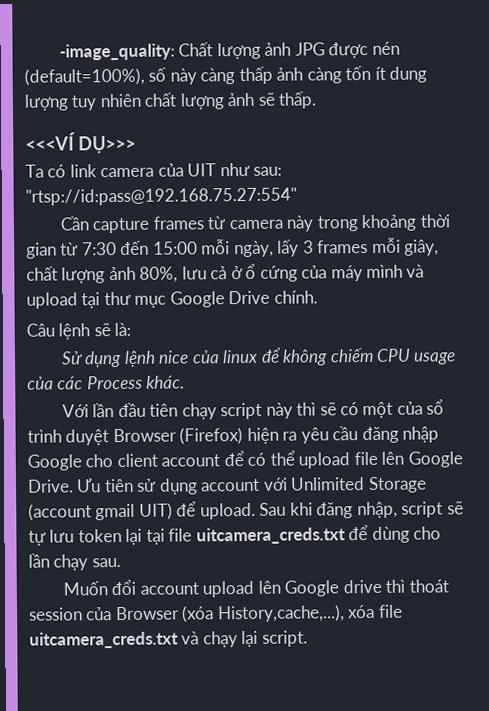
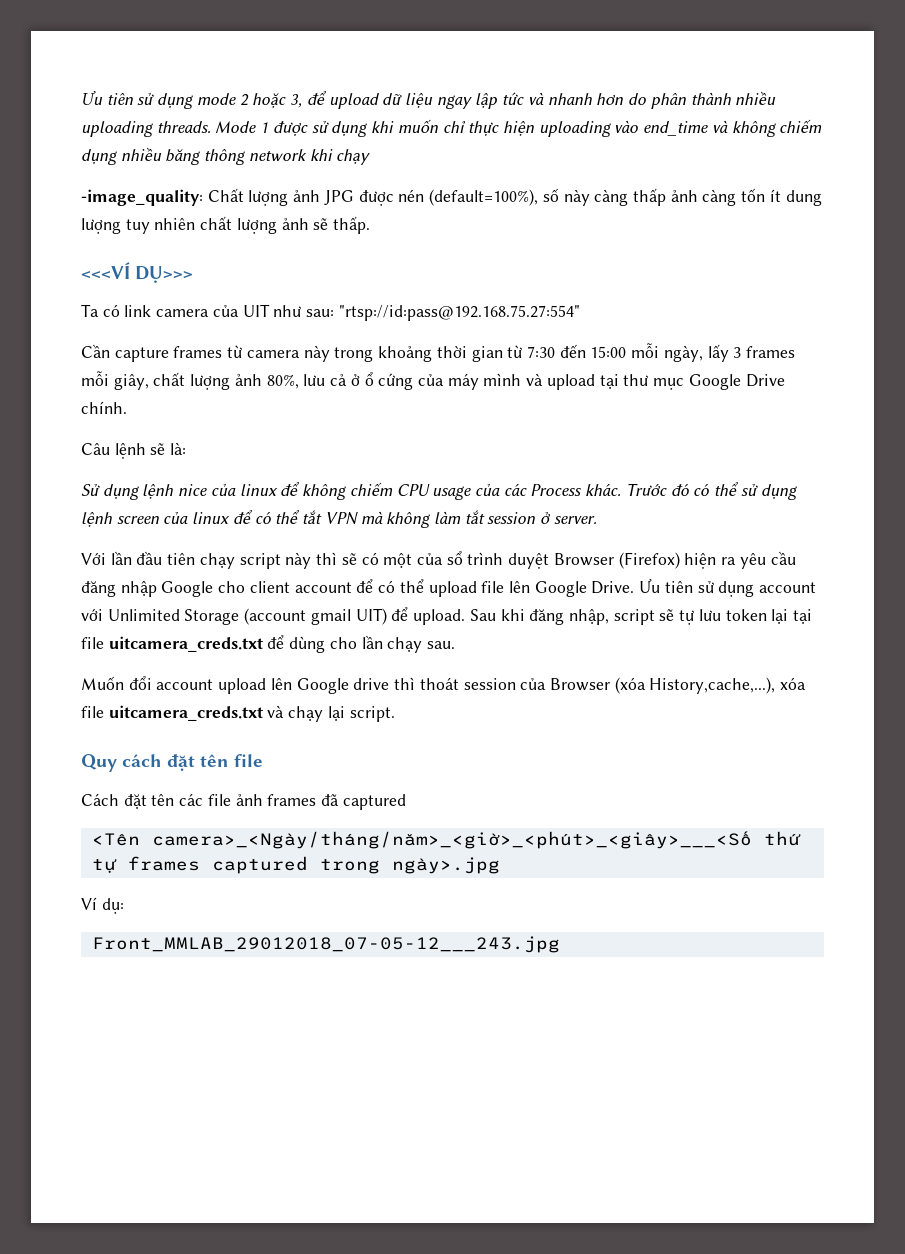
(58, 52) none -> [81,91,777,109] [81,119,823,137] [81,147,371,165] Ưu tiên sử dụng mode 2 hoặc 3, để upload dữ liệu ngay lập tức và nhanh hơn do phân thành nhiều uploading threads. Mode 1 được sử dụng khi muốn chỉ thực hiện uploading vào end_time và không chiếm dụng nhiều băng thông network khi chạy //
(186, 382) none -> [625,482,797,500] [81,510,597,528] Trước đó có thể sử dụng lệnh screen của linux để có thể tắt VPN mà không làm tắt session ở server.
(308, 638) none -> [81,754,263,772] [81,793,406,810] [91,831,801,849] [91,856,500,874] [81,897,124,914] [91,936,560,953] // Quy cách đặt tên file // Cách đặt tên các file ảnh frames đã captured // <Tên camera>_<Ngày/tháng/năm>_<giờ>_<phút>_<giây>___<Số thứ tự frames captured trong ngày>.jpg // Ví dụ: // Front_MMLAB_29012018_07-05-12___243.jpg

